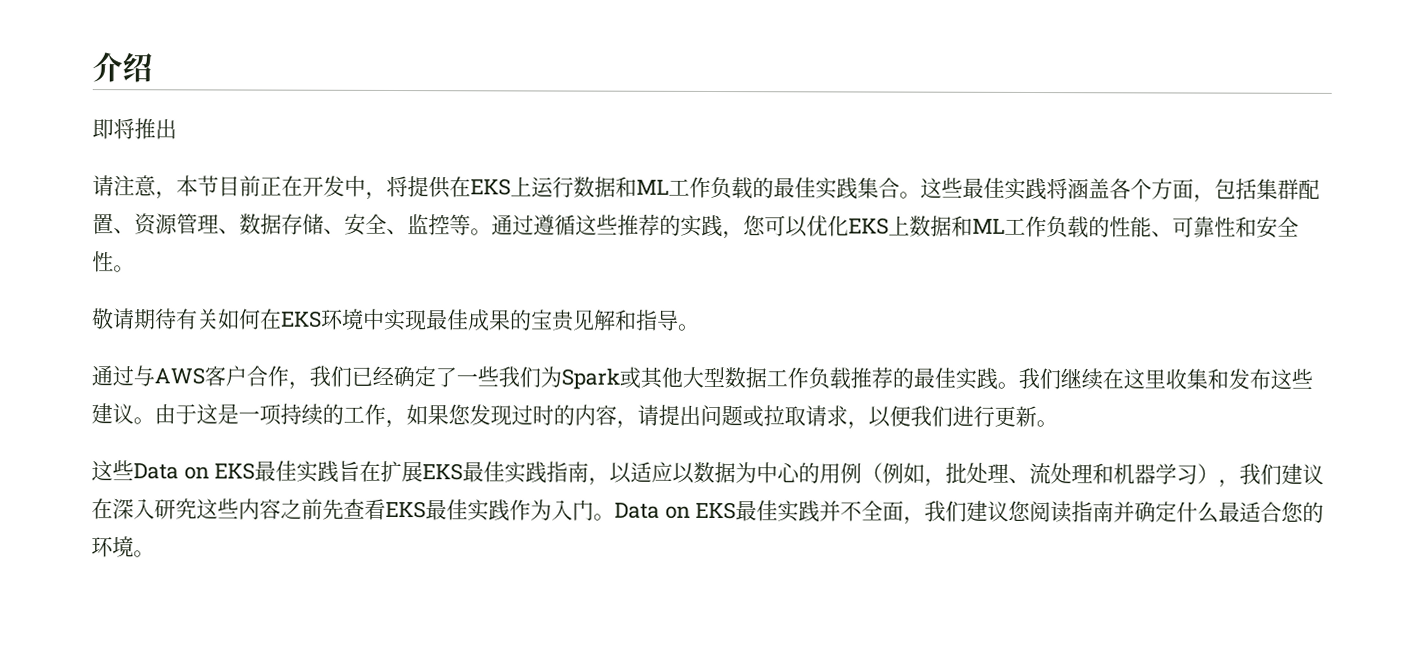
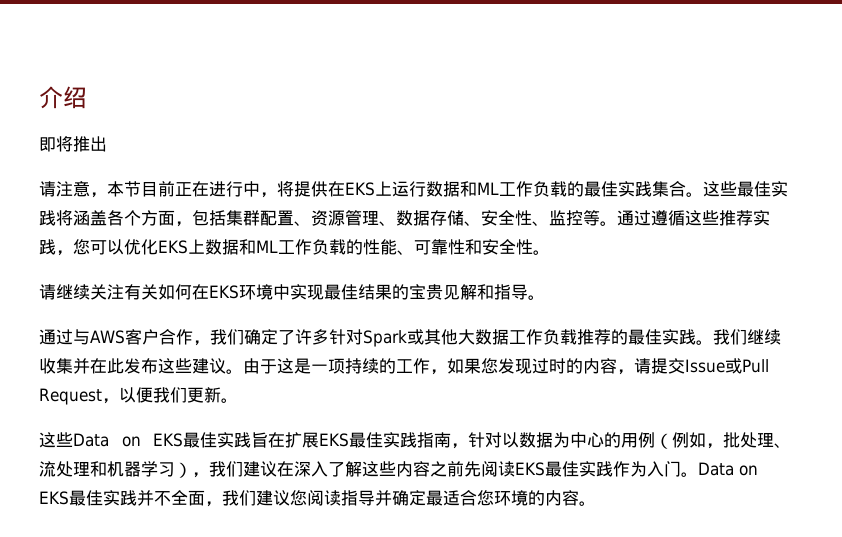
[302,175,345,197] 开发 -> [209,181,243,197] 进行
(387, 223) none -> [515,210,532,226] 性
[659,214,681,236] 的 -> (753, 218) none
[92,308,177,330] 敬请期待 -> [39,284,124,300] 请继续关注
[468,309,490,332] 成 -> [358,284,375,300] 结
[351,365,562,388] 已经确定了一些我们为 -> [243,329,363,345] 确定了许多针对
[703,366,725,388] 型 -> (475, 337) none
[1102,368,1229,390] 在这里收集和 -> [39,358,124,374] 收集并在此
[679,404,848,428] 出问题或拉取请求 -> [668,358,769,374] [39,388,102,405] 交Issue或Pull Request
[952,405,995,427] 进行 -> (187, 395) none
[609,461,674,484] 以适应 -> [468,432,502,448] 针对
[154,498,197,520] 研究 -> [328,461,362,477] 了解
[343,498,386,520] 查看 -> [481,461,515,477] 阅读
[1092,501,1325,524] [91,536,134,558] 南并确定什么最适合您的环境 -> [358,490,579,506] 导并确定最适合您环境的内容

